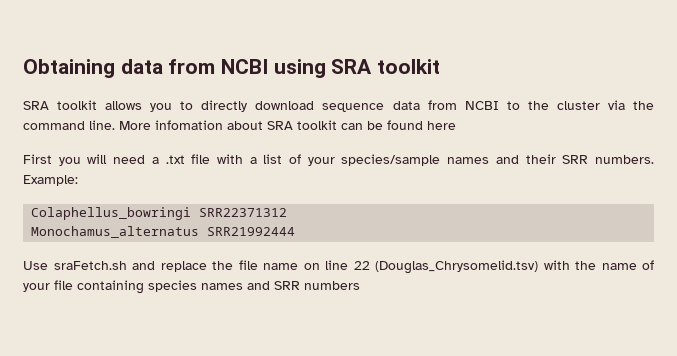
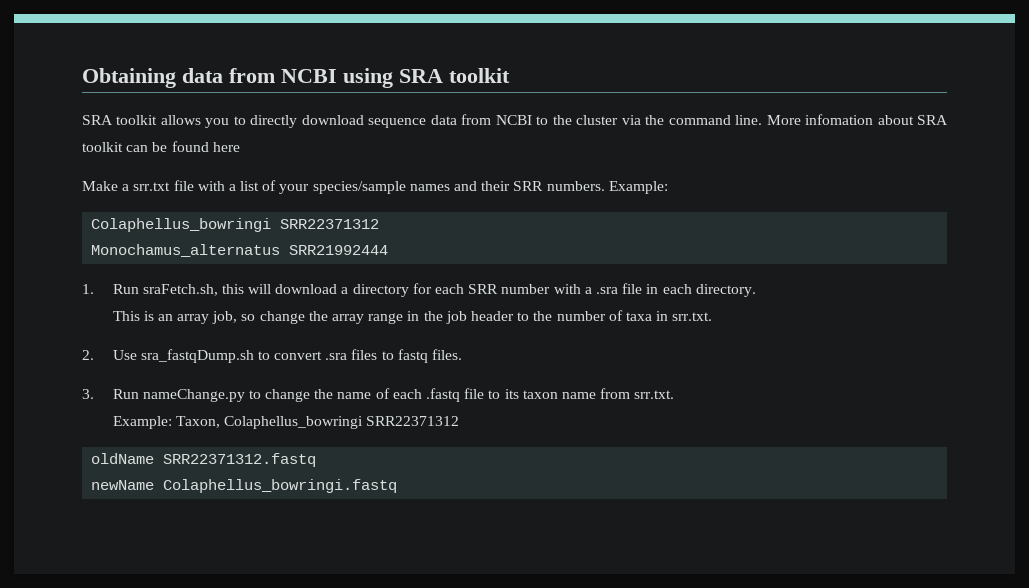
[23,154,185,166] First you will need a .txt -> [82,181,171,191] Make a srr.txt
[23,260,654,274] [23,280,360,294] Use sraFetch.sh and replace the file name on line 22 (Douglas_Chrysomelid.tsv) with the name of your file containing species names and SRR numbers -> [82,283,756,297] [112,310,713,324] [82,349,463,363] [82,388,675,402] [112,416,460,429] [91,453,317,467] [91,479,398,493] 1. Run sraFetch.sh, this will download a directory for each SRR number with a .sra file in each directory. // This is an array job, so change the array range in the job header to the number of taxa in srr.txt. // 2. Use sra_fastqDump.sh to convert .sra files to fastq files. // 3. Run nameChange.py to change the name of each .fastq file to its taxon name from srr.txt. // Example: Taxon, Colaphellus_bowringi SRR22371312 // oldName SRR22371312.fastq // newName Colaphellus_bowringi.fastq

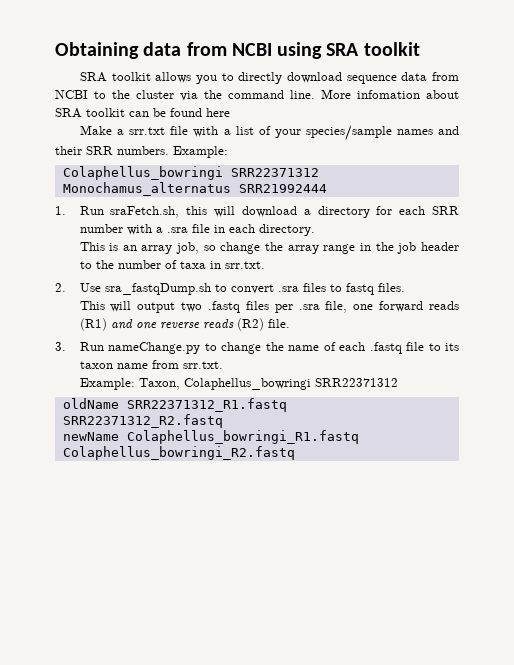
(463, 354) none -> [79,301,459,313] [79,318,290,331] // This will output two .fastq files per .sra file, one forward reads (R1) and one reverse reads (R2) file.
[163,453,317,467] SRR22371312.fastq -> [126,398,287,412] [62,414,223,428] SRR22371312_R1.fastq SRR22371312_R2.fastq
[163,479,398,493] Colaphellus_bowringi.fastq -> [126,430,359,444] [62,446,295,460] Colaphellus_bowringi_R1.fastq Colaphellus_bowringi_R2.fastq

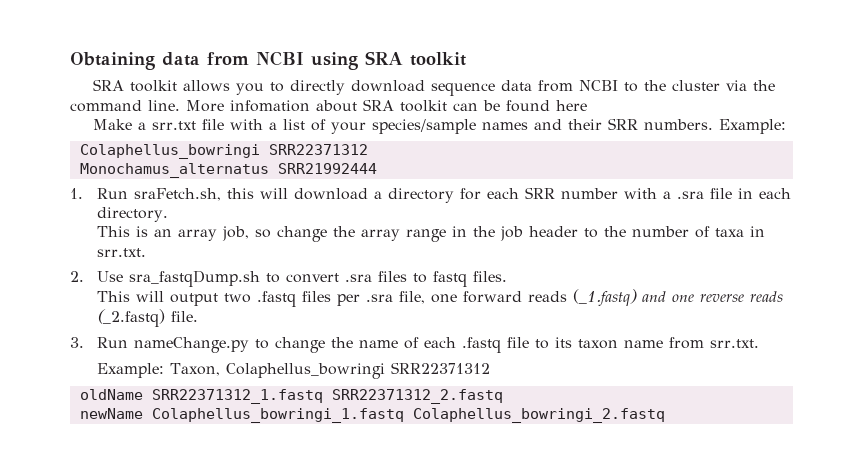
[79,318,107,331] (R1) -> [572,289,637,306] (_1.fastq)
[236,318,264,331] (R2) -> [96,309,165,327] (_2.fastq)
[126,398,287,412] [62,414,223,428] SRR22371312_R1.fastq SRR22371312_R2.fastq -> [151,389,503,404] SRR22371312_1.fastq SRR22371312_2.fastq
[126,430,359,444] [62,446,295,460] Colaphellus_bowringi_R1.fastq Colaphellus_bowringi_R2.fastq -> [151,408,665,423] Colaphellus_bowringi_1.fastq Colaphellus_bowringi_2.fastq

